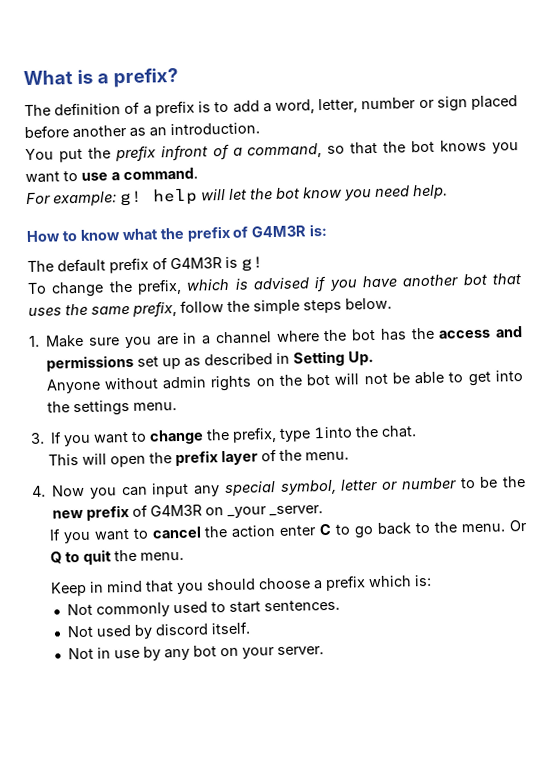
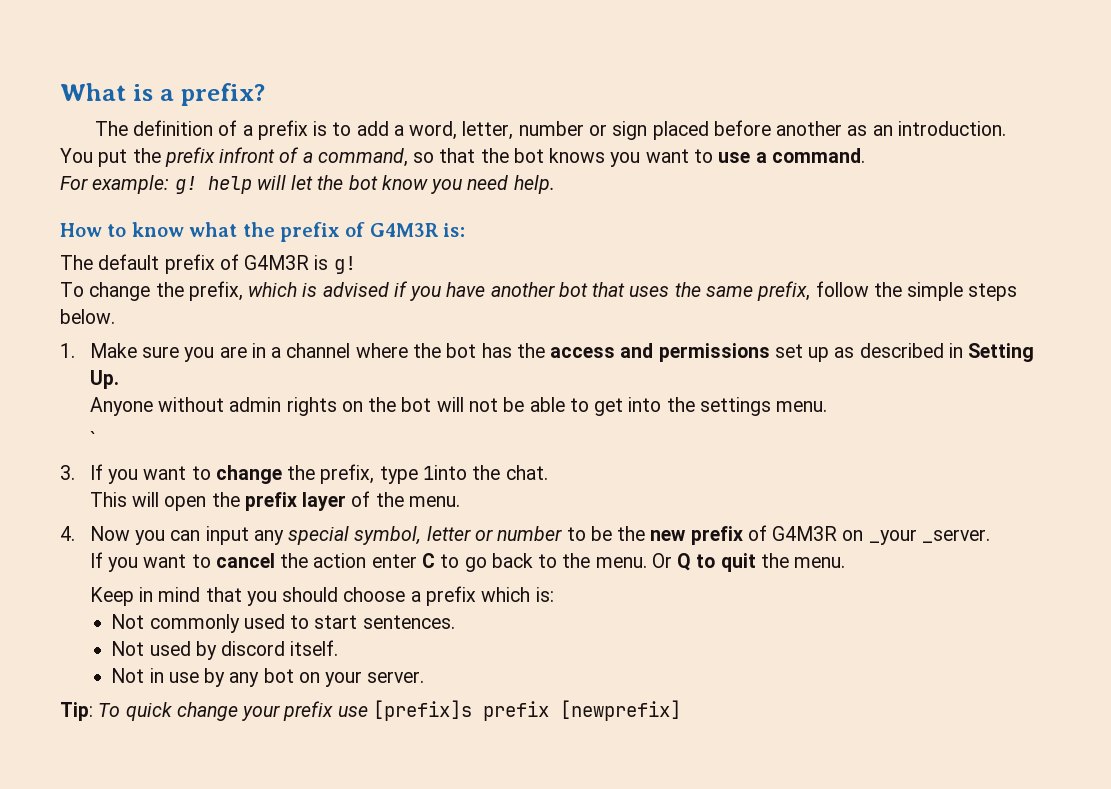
(177, 406) none -> [89,431,96,446] // `
(324, 651) none -> [60,700,681,721] // Tip: To quick change your prefix use [prefix]s prefix [newprefix]

